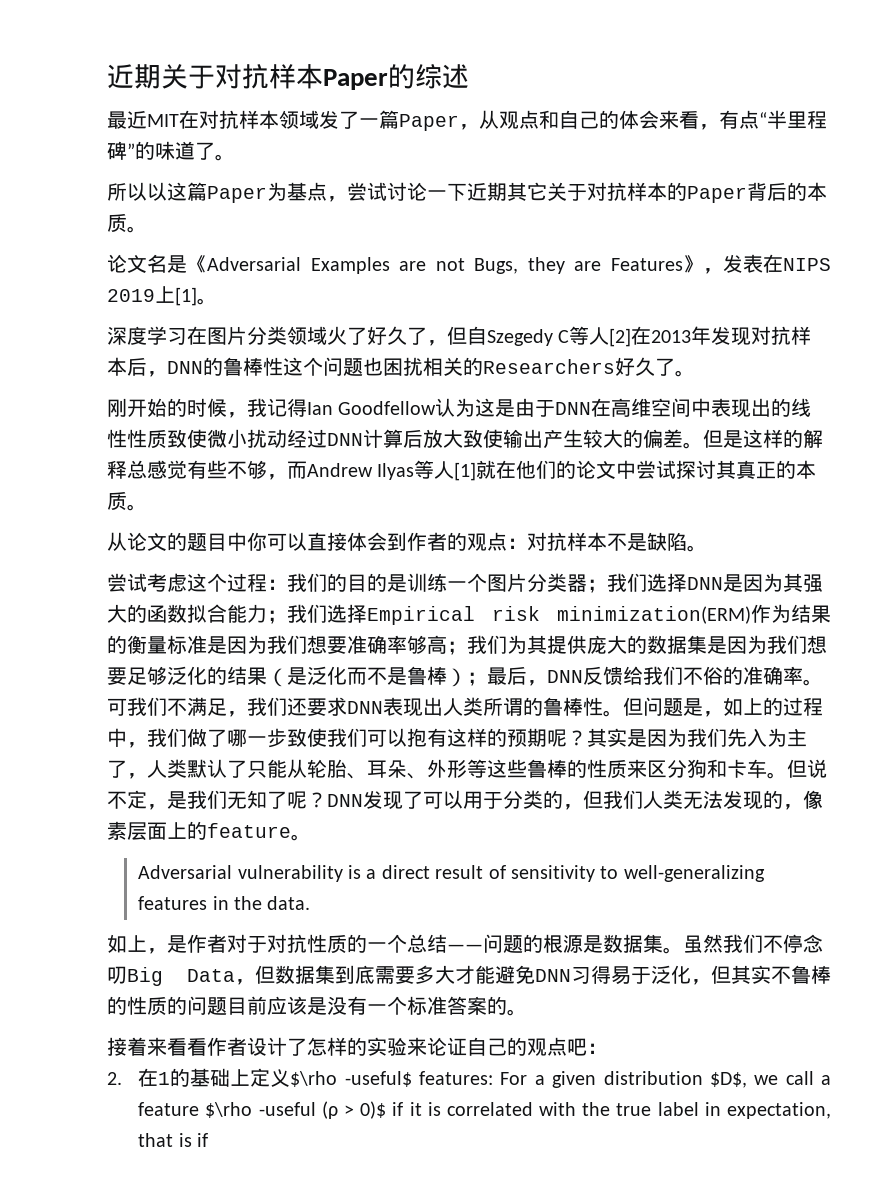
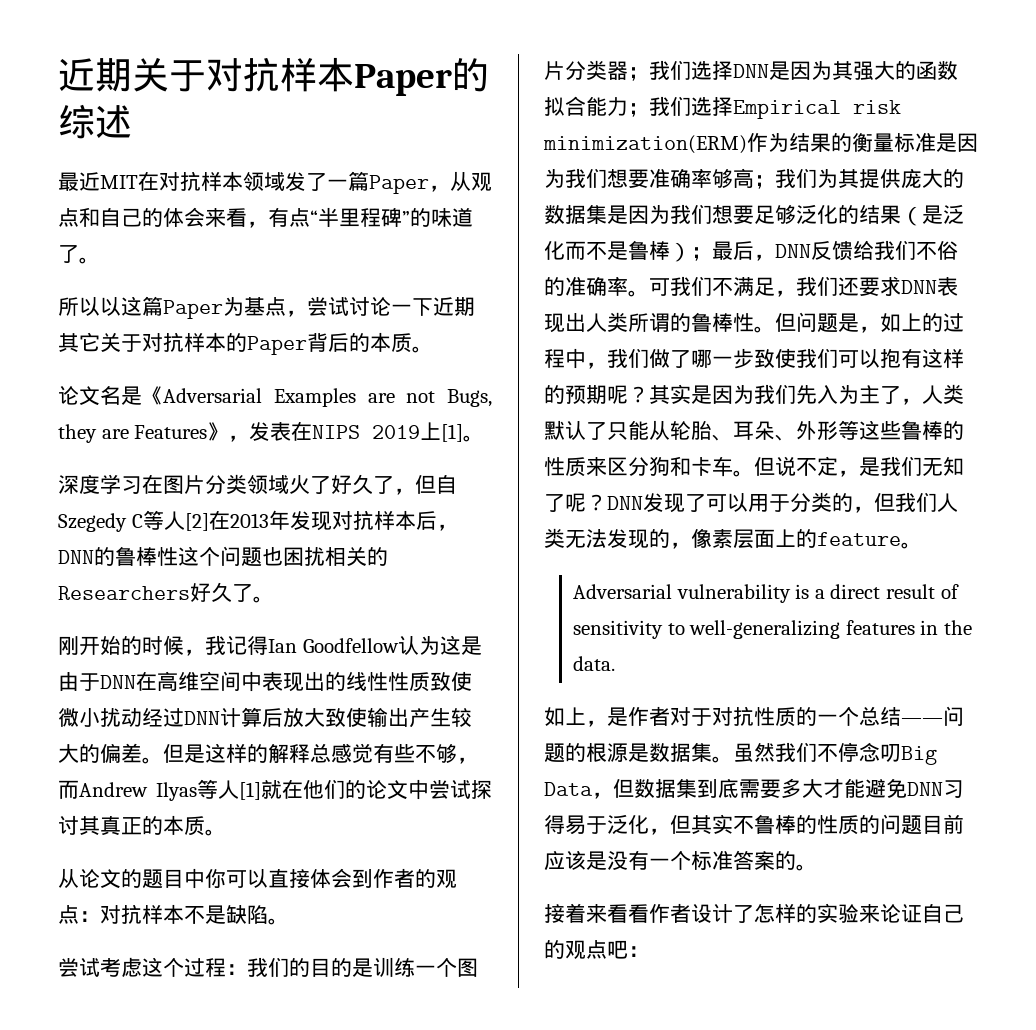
[107,1068,832,1088] [138,1101,832,1119] [138,1133,209,1147] // 2.在1的基础上定义$\rho -useful$ features: For a given distribution $D$, we call a feature $\rho -useful (ρ > 0)$ if it is correlated with the true label in expectation, that is if -> (649, 951) none

